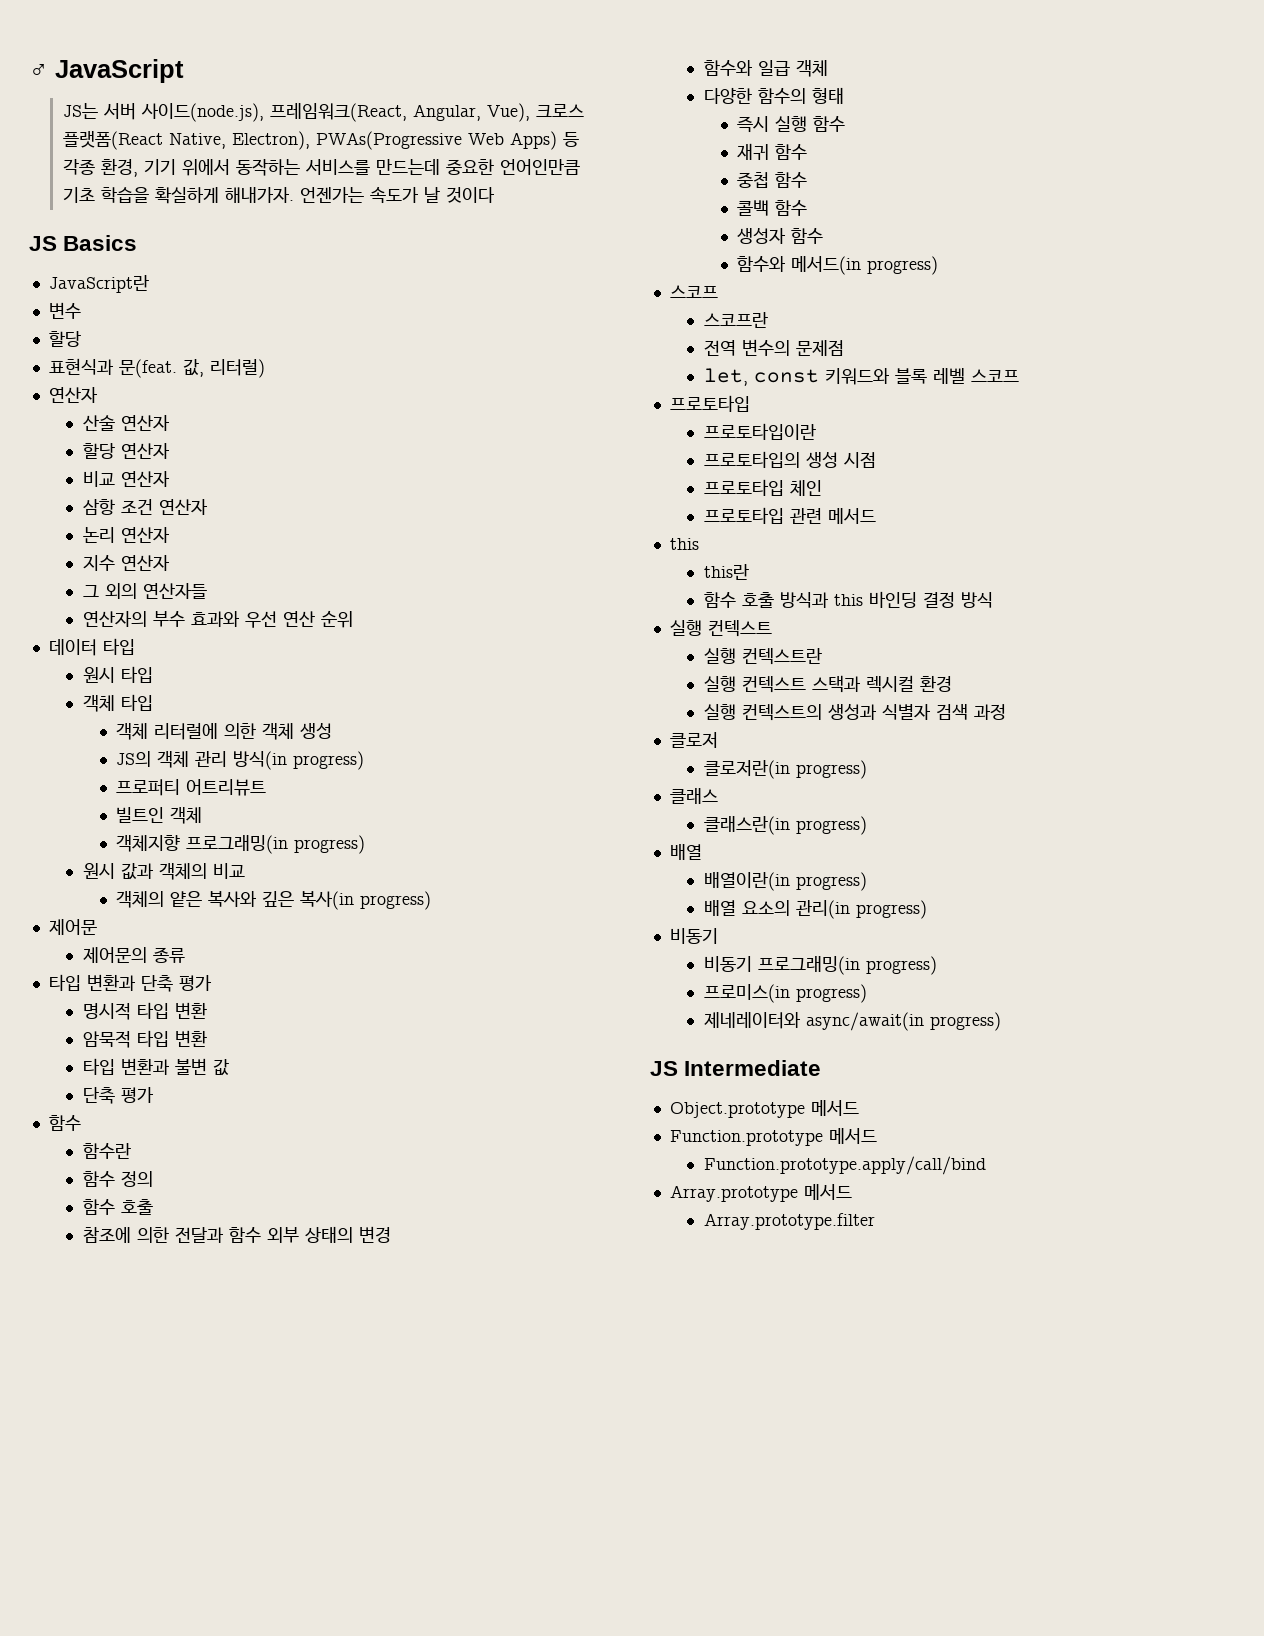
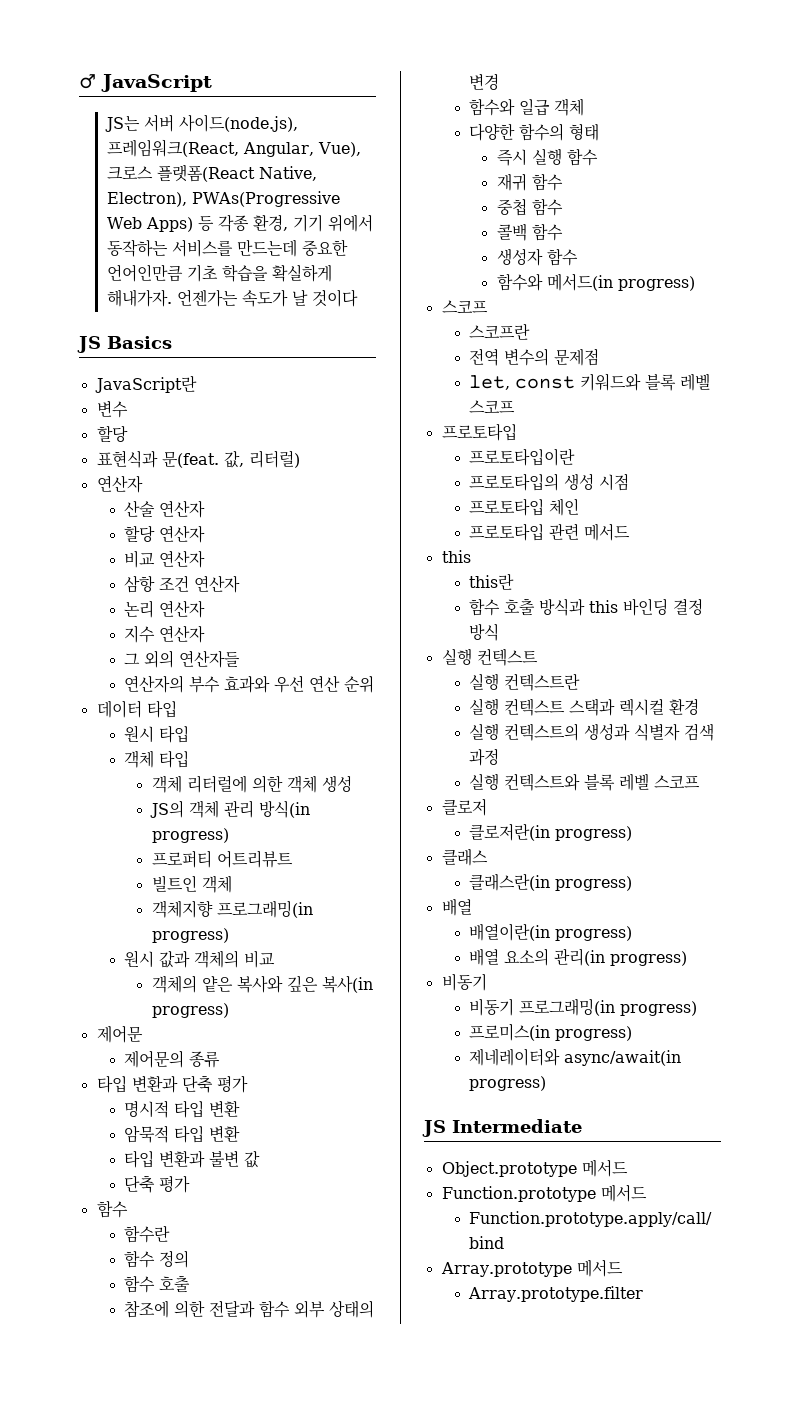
(1006, 712) none -> [469,773,701,791] // 실행 컨텍스트와 블록 레벨 스코프

